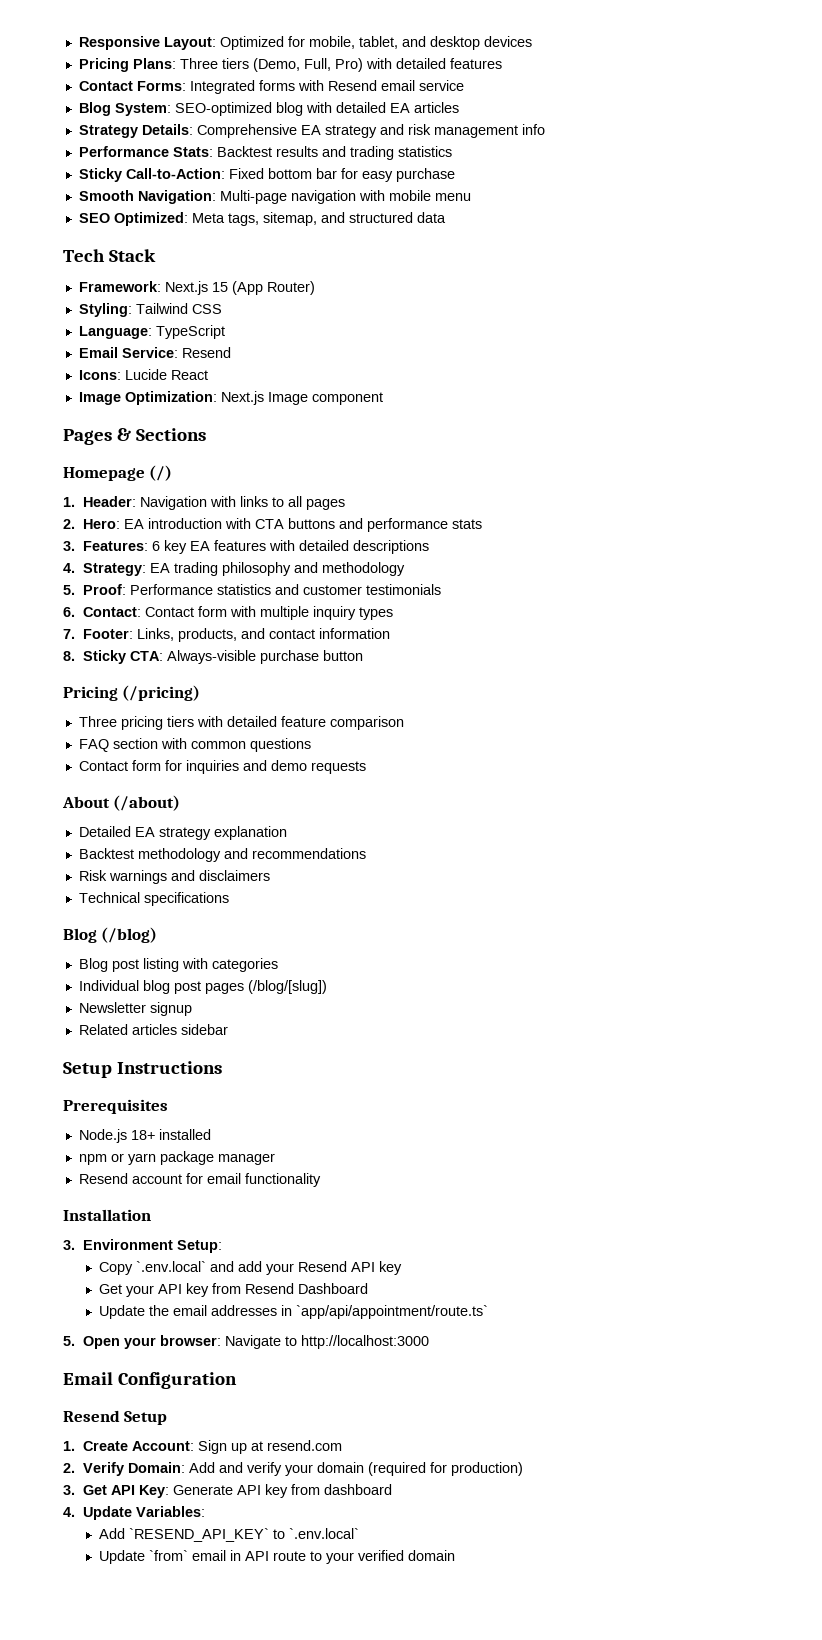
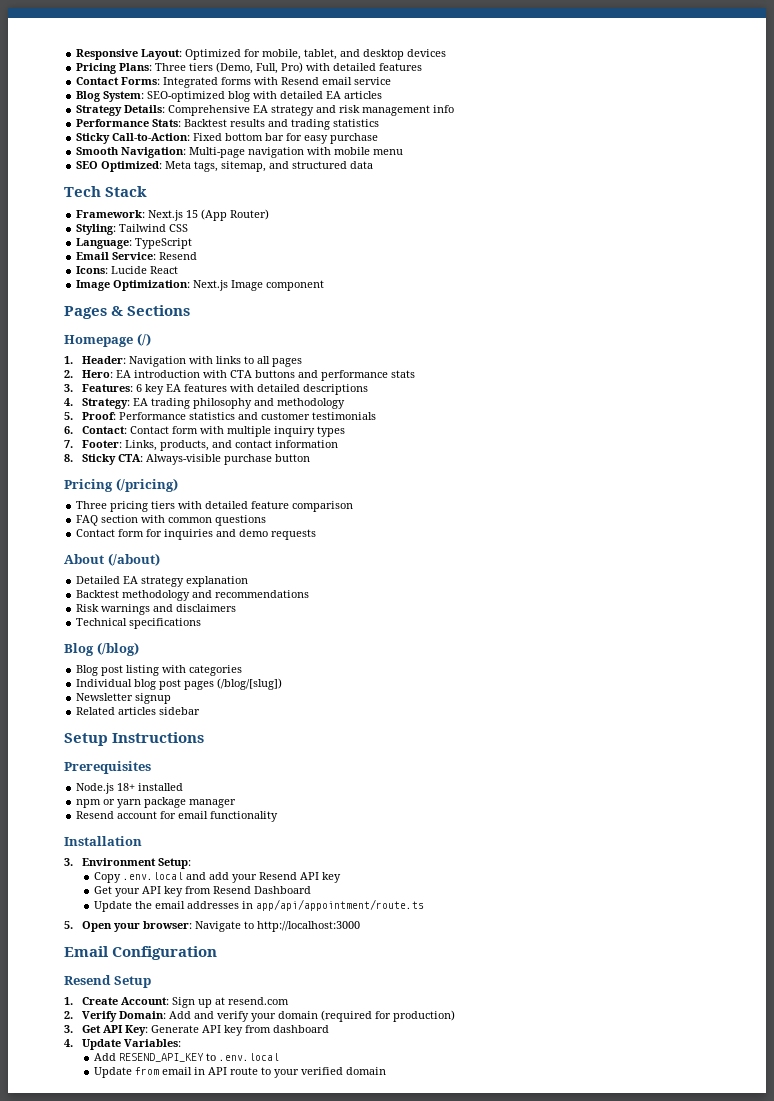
[136,1261,207,1272] `.env.local` -> [123,872,184,880] .env.local
[296,1305,489,1319] `app/api/appointment/route.ts` -> [256,899,425,911] app/api/appointment/route.ts
[129,1528,360,1542] [99,1550,189,1564] `RESEND_API_KEY` to `.env.local` // Update `from` -> [119,1053,280,1062] [94,1067,160,1078] RESEND_API_KEY to .env.local // Update from

